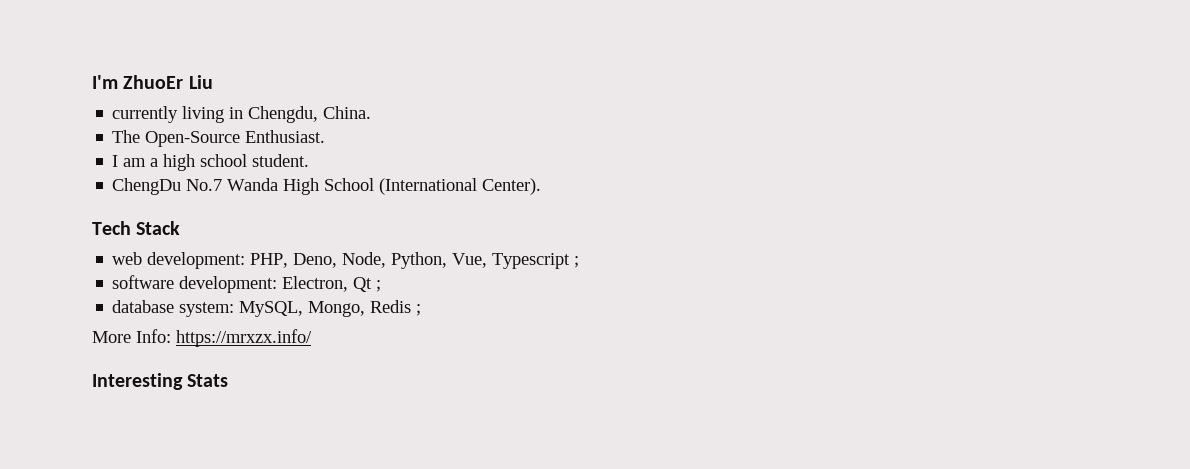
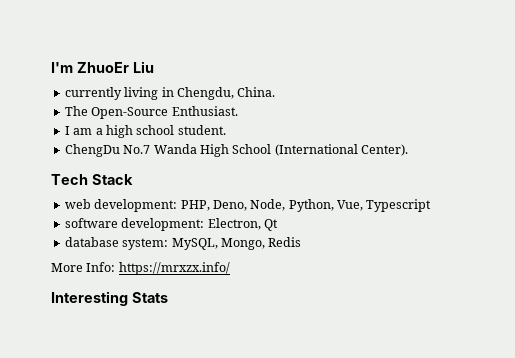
[574,256,580,268] ; -> (432, 205) none
[376,280,382,292] ; -> (278, 225) none
[416,304,422,316] ; -> (302, 242) none

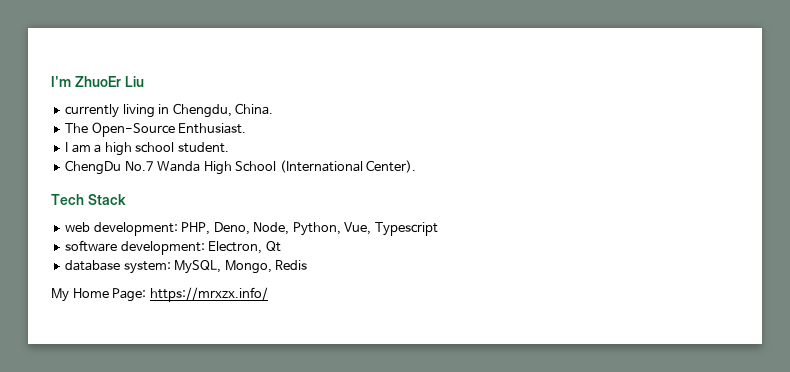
[51,262,116,272] More Info: -> [51,288,147,302] My Home Page:
[51,291,168,306] // Interesting Stats -> (268, 294) none

